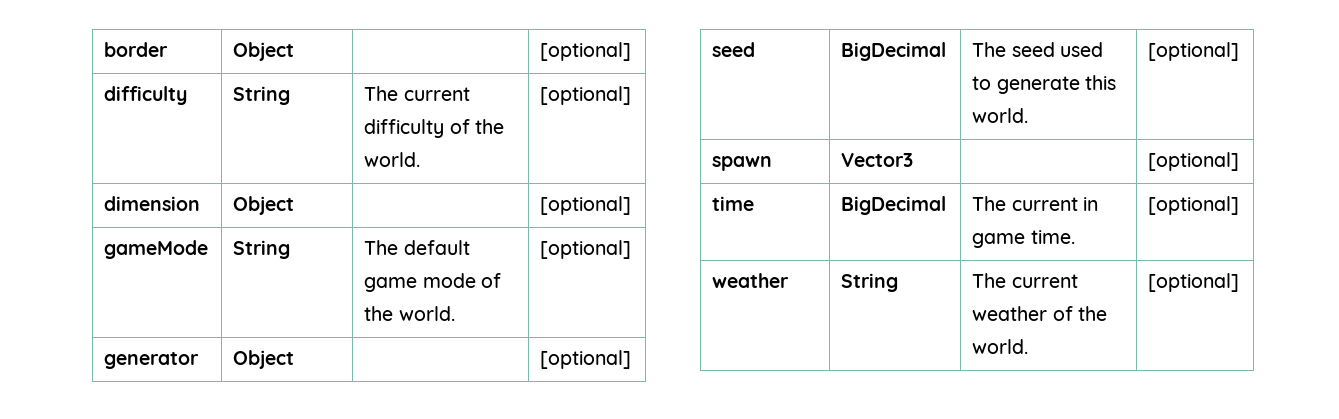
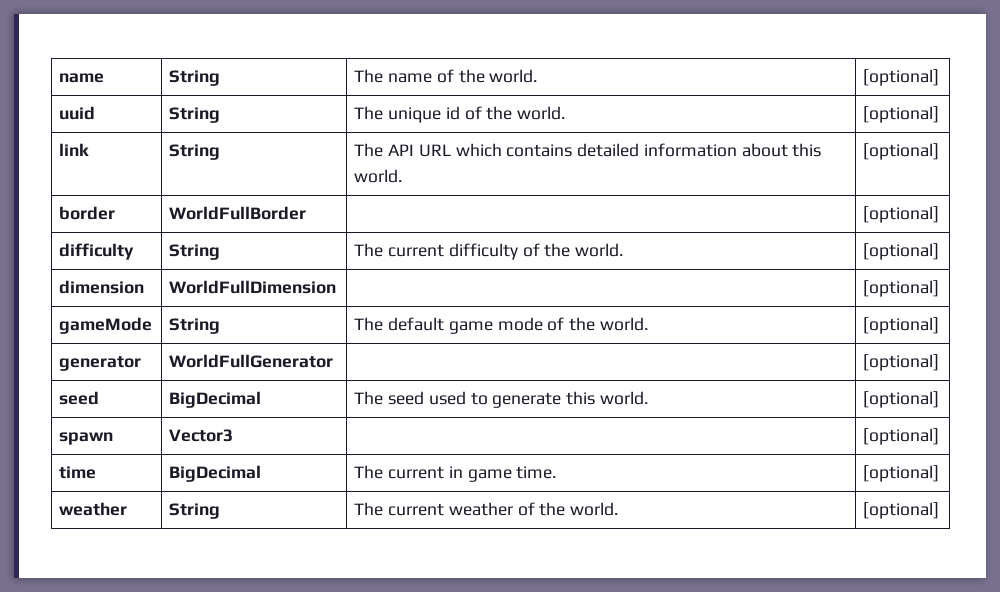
(104, 49) none -> [59,73,105,83] [169,70,221,86] [354,69,538,83] [863,69,940,86] [59,106,96,120] [169,107,221,123] [354,106,566,123] [863,106,940,123] [59,143,90,156] [169,144,221,160] [354,143,822,157] [354,169,403,183] [863,143,940,160] name | String | The name of the world. | [optional] // uuid | String | The unique id of the world. | [optional] // link | String | The API URL which contains detailed information about this world. | [optional] //
[233,42,295,61] Object -> [169,206,307,220] WorldFullBorder
[233,196,295,215] Object -> [169,280,337,294] WorldFullDimension
[233,350,295,369] Object -> [169,354,334,368] WorldFullGenerator

